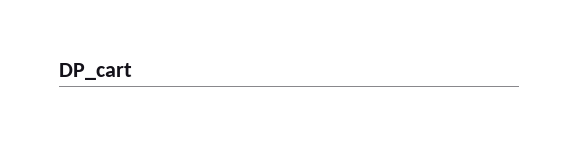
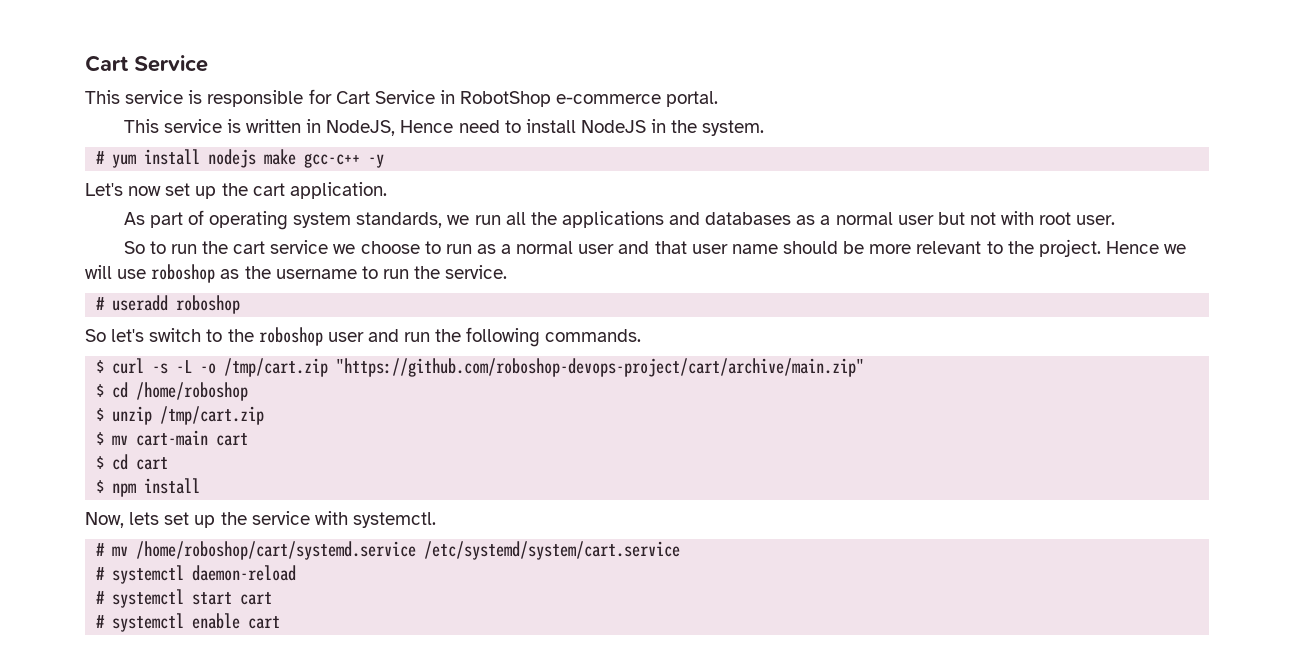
[59,63,132,80] DP_cart -> [85,55,208,72] [85,89,719,107] [123,119,765,136] [96,149,385,168] [85,182,387,199] [123,210,1116,230] [123,239,1187,257] [85,264,508,283] [96,295,241,314] [85,327,642,347] [96,358,865,377] [96,382,249,401] [96,406,265,425] [96,430,249,446] [96,454,169,470] [96,478,201,497] [85,511,436,528] [96,541,681,560] [96,565,297,584] [96,589,273,608] [96,613,281,632] Cart Service // This service is responsible for Cart Service in RobotShop e-commerce portal. // This service is written in NodeJS, Hence need to install NodeJS in the system. // # yum install nodejs make gcc-c++ -y // Let's now set up the cart application. // As part of operating system standards, we run all the applications and databases as a normal user but not with root user. // So to run the cart service we choose to run as a normal user and that user name should be more relevant to the project. Hence we will use roboshop as the username to run the service. // # useradd roboshop // So let's switch to the roboshop user and run the following commands. // $ curl -s -L -o /tmp/cart.zip "https://github.com/roboshop-devops-project/cart/archive/main.zip" // $ cd /home/roboshop // $ unzip /tmp/cart.zip // $ mv cart-main cart // $ cd cart // $ npm install // Now, lets set up the service with systemctl. // # mv /home/roboshop/cart/systemd.service /etc/systemd/system/cart.service // # systemctl daemon-reload // # systemctl start cart // # systemctl enable cart

